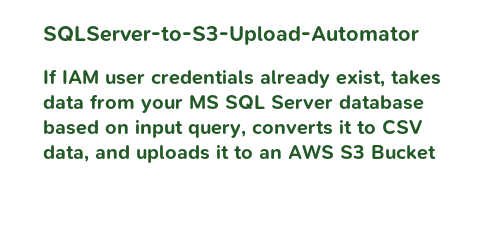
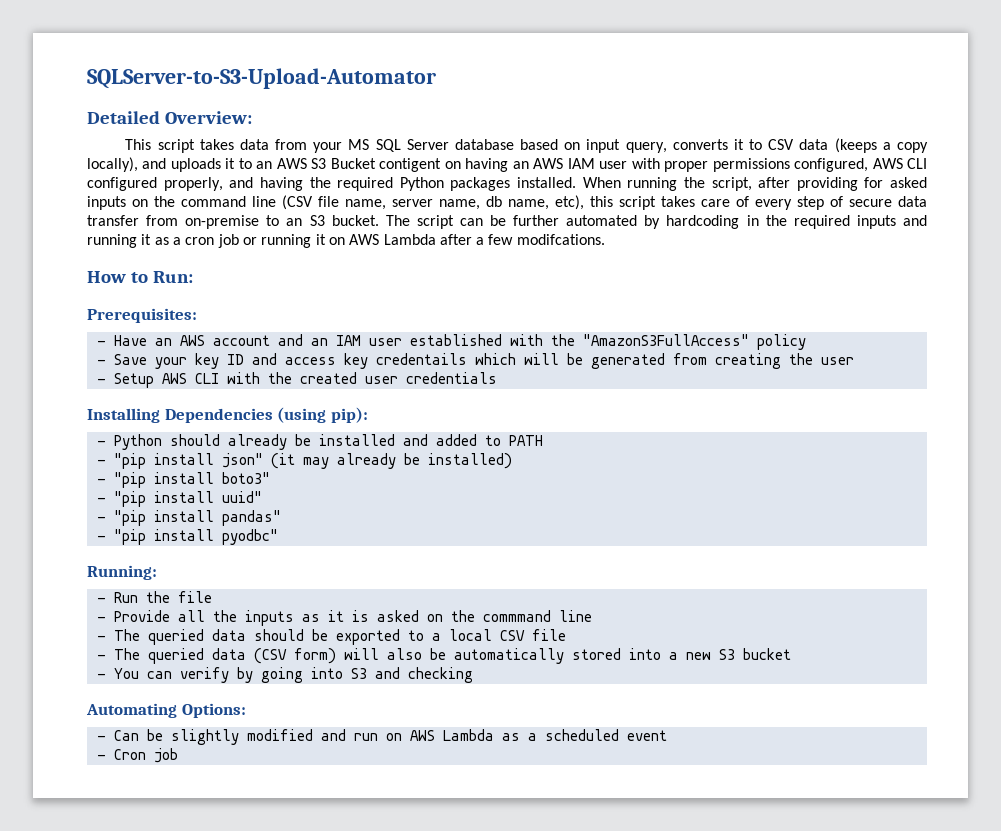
[43,69,385,88] If IAM user credentials already exist, -> [87,111,253,124] [125,139,195,153] Detailed Overview: // This script
[43,145,89,163] data, -> [799,138,929,153] [87,157,138,172] data (keeps a copy locally),
(436, 152) none -> [379,158,928,172] [87,177,927,191] [87,195,927,210] [87,215,928,229] [87,234,605,248] [87,271,194,283] [87,308,197,323] [96,334,806,350] [96,353,854,369] [96,372,497,388] [87,407,368,423] [96,434,543,450] [96,453,512,469] [96,472,270,488] [96,491,262,507] [96,510,281,526] [96,529,278,545] [87,565,157,580] [96,591,212,603] [96,610,592,626] [96,629,566,645] [96,648,791,664] [96,667,473,683] [86,703,246,718] [96,729,667,745] [96,748,178,763] contigent on having an AWS IAM user with proper permissions configured, AWS CLI configured properly, and having the required Python packages installed. When running the script, after providing for asked inputs on the command line (CSV file name, server name, db name, etc), this script takes care of every step of secure data transfer from on-premise to an S3 bucket. The script can be further automated by hardcoding in the required inputs and running it as a cron job or running it on AWS Lambda after a few modifcations. // How to Run: // Prerequisites: // - Have an AWS account and an IAM user established with the "AmazonS3FullAccess" policy // - Save your key ID and access key credentails which will be generated from creating the user // - Setup AWS CLI with the created user credentials // Installing Dependencies (using pip): // - Python should already be installed and added to PATH // - "pip install json" (it may already be installed) // - "pip install boto3" // - "pip install uuid" // - "pip install pandas" // - "pip install pyodbc" // Running: // - Run the file // - Provide all the inputs as it is asked on the commmand line // - The queried data should be exported to a local CSV file // - The queried data (CSV form) will also be automatically stored into a new S3 bucket // - You can verify by going into S3 and checking // Automating Options: // - Can be slightly modified and run on AWS Lambda as a scheduled event // - Cron job

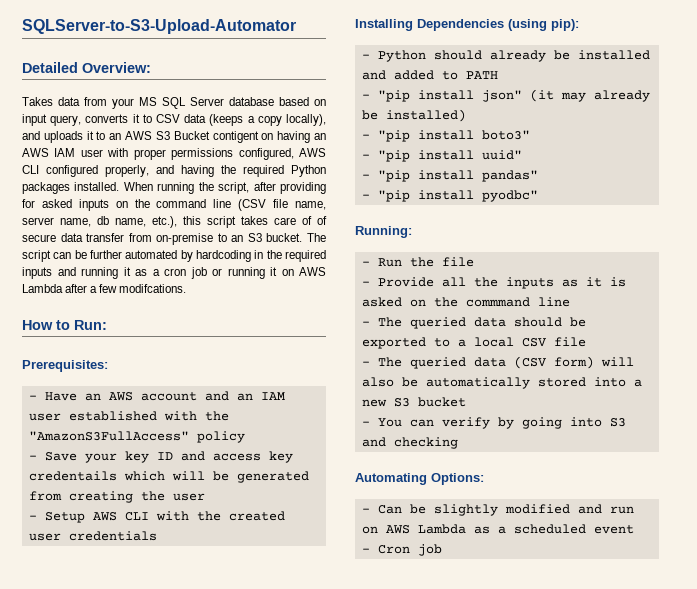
[125,139,234,153] This script takes -> [22,97,53,106] Takes
[555,195,584,210] etc), -> [152,216,177,228] etc.),
[755,196,824,210] every step -> (312, 220) none

